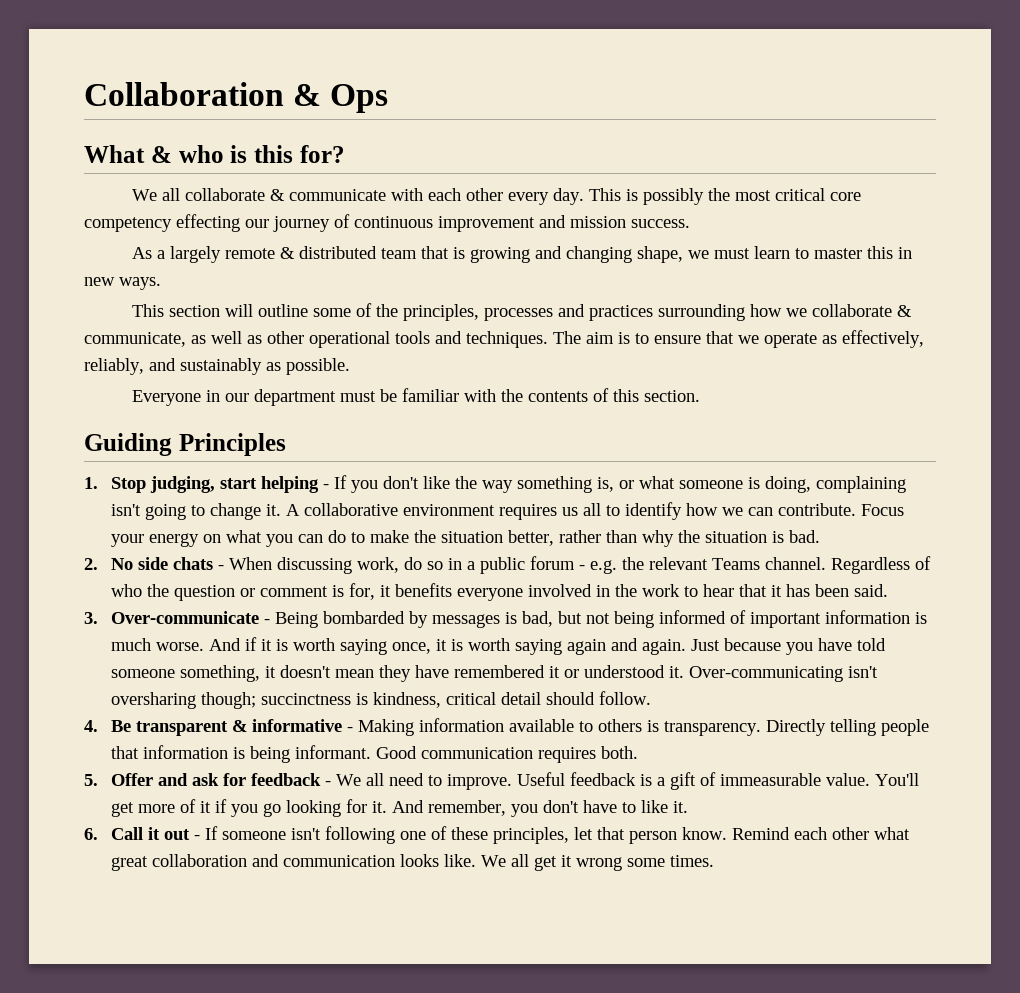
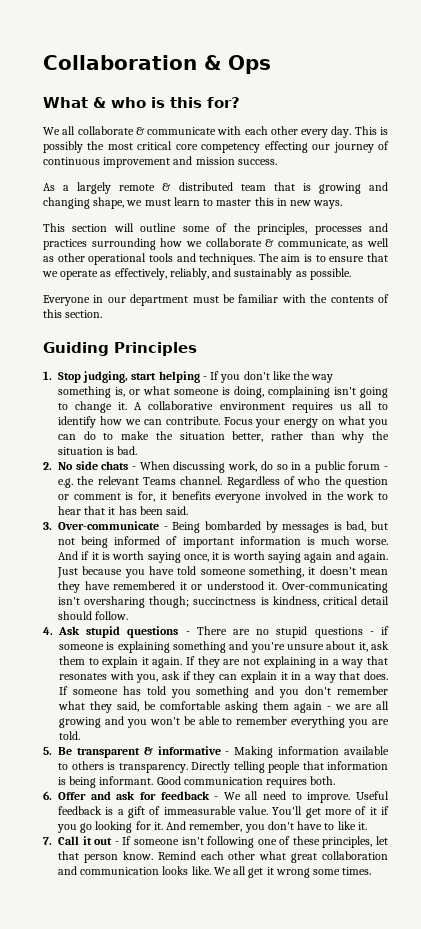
(98, 726) none -> [58,626,389,638] [59,641,389,653] [59,656,389,668] [59,671,388,683] [59,686,388,698] [58,701,389,713] [59,716,389,728] [59,731,80,740] [43,747,52,755] Ask stupid questions - There are no stupid questions - if someone is explaining something and you're unsure about it, ask them to explain it again. If they are not explaining in a way that resonates with you, ask if they can explain it in a way that does. If someone has told you something and you don't remember what they said, be comfortable asking them again - we are all growing and you won't be able to remember everything you are told. // 5.
[84,774,98,786] 5. -> [43,791,52,800] 6.
[84,828,98,840] 6. -> [43,837,52,845] 7.

